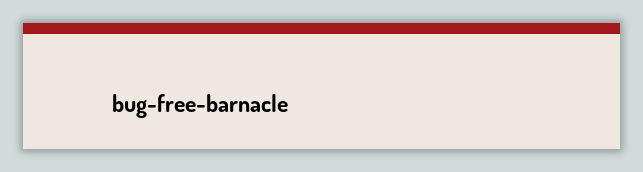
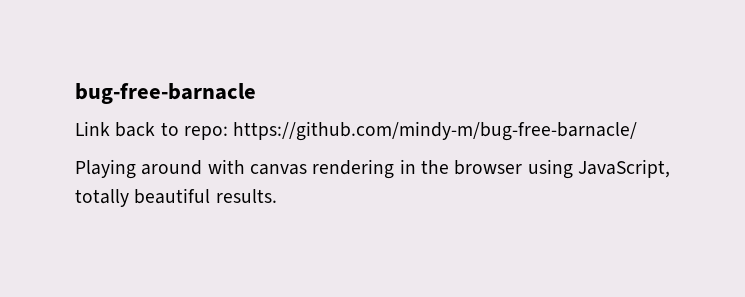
(288, 106) none -> [75,121,638,141] [75,159,670,179] [75,188,277,207] // Link back to repo: https://github.com/mindy-m/bug-free-barnacle/ // Playing around with canvas rendering in the browser using JavaScript, totally beautiful results.

